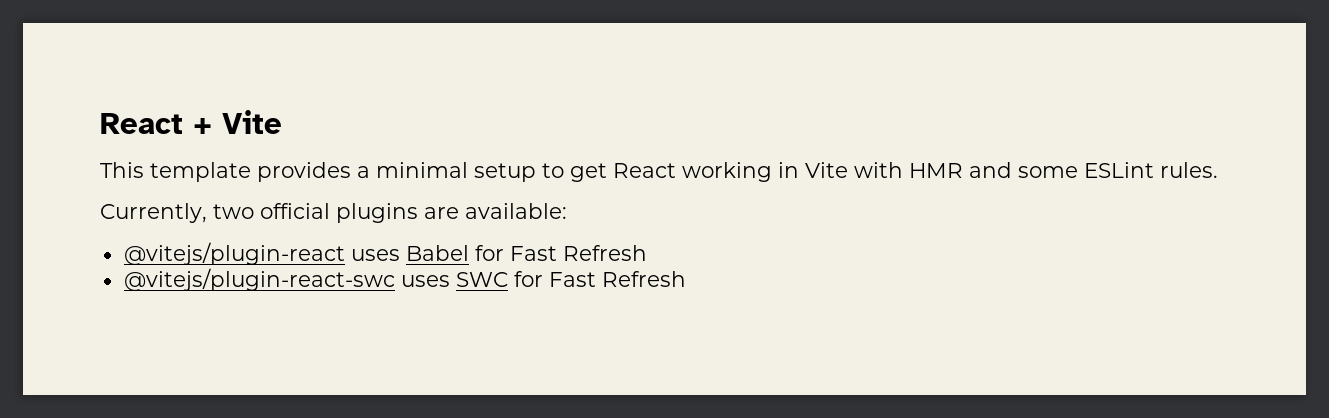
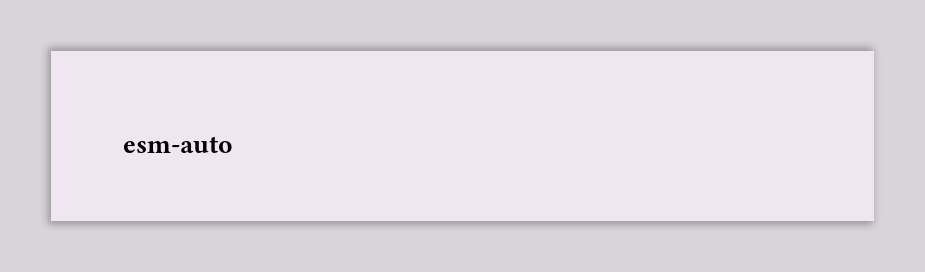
[100,110,282,134] [100,162,1218,182] [100,203,567,223] [123,242,647,265] [123,268,686,291] React + Vite // This template provides a minimal setup to get React working in Vite with HMR and some ESLint rules. // Currently, two official plugins are available: // @vitejs/plugin-react uses Babel for Fast Refresh // @vitejs/plugin-react-swc uses SWC for Fast Refresh -> [123,136,233,153] esm-auto

